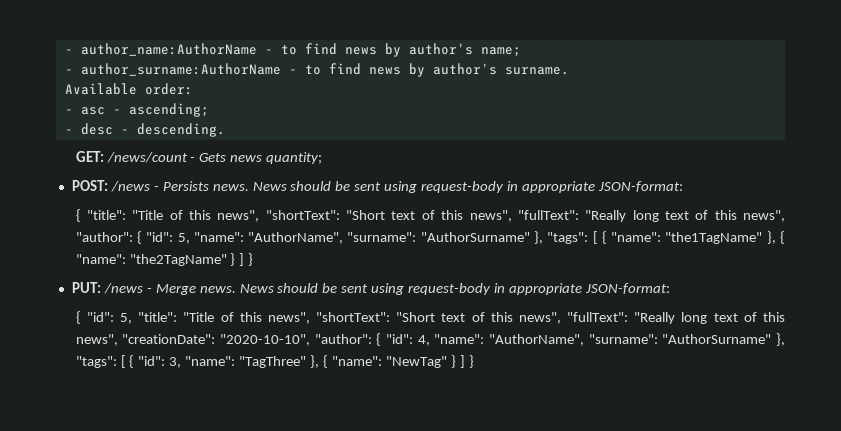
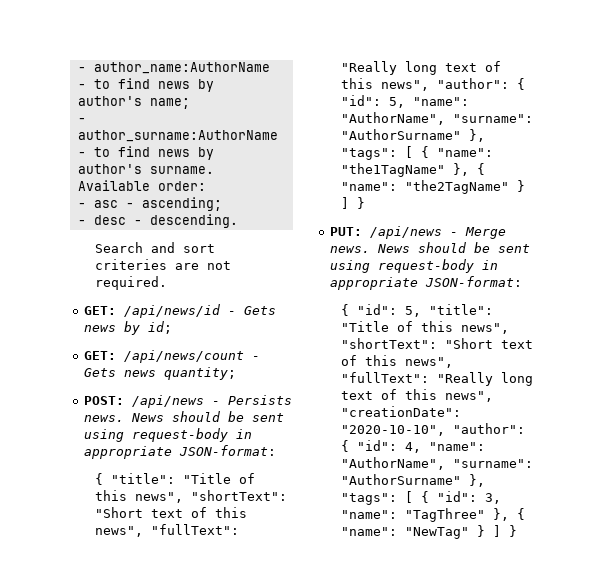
[75,151,188,163] GET: /news/count -> [94,242,215,253] [94,259,231,270] [94,276,167,290] [84,304,277,318] [84,321,173,335] [84,350,245,363] Search and sort criteries are not required. // GET: /api/news/id - Gets news by id; // GET: /api/news/count
[110,181,150,192] /news -> [132,395,205,408] /api/news
[103,283,143,294] /news -> [370,226,443,239] /api/news

